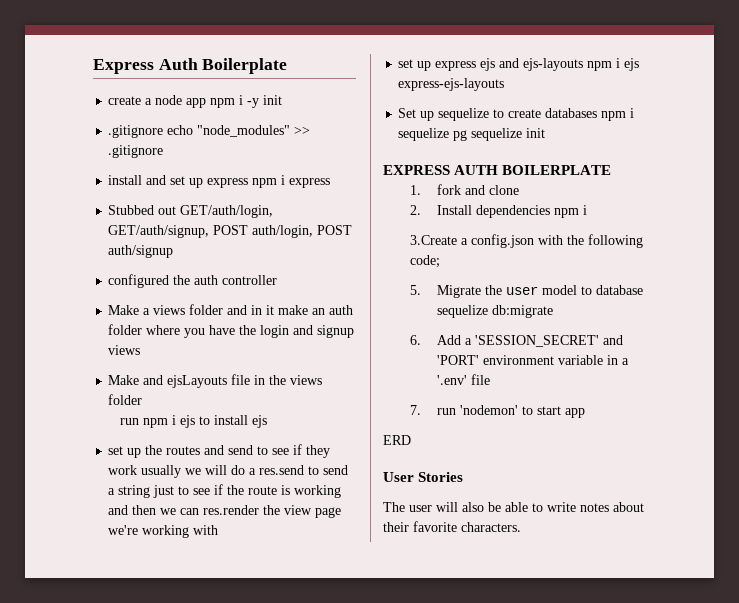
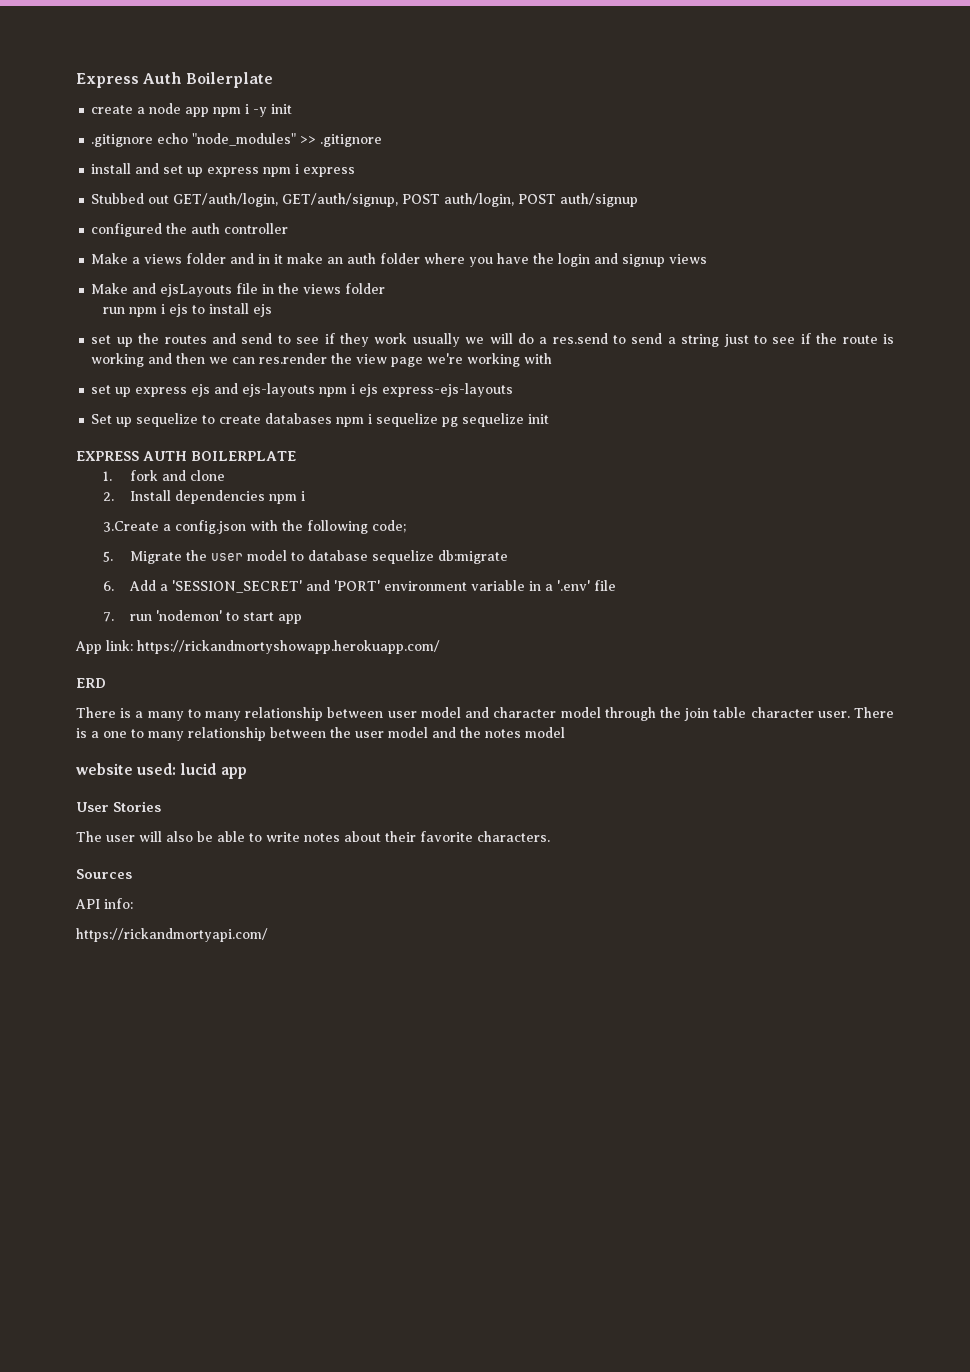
[383,435,411,445] ERD -> [75,640,440,654] [76,678,106,688] [76,707,895,721] [76,727,565,741] [76,763,247,779] App link: https://rickandmortyshowapp.herokuapp.com/ // ERD // There is a many to many relationship between user model and character model through the join table character user. There is a one to many relationship between the user model and the notes model // website used: lucid app
(521, 527) none -> [76,869,132,879] [75,898,133,909] [76,928,268,942] // Sources // API info: // https://rickandmortyapi.com/

